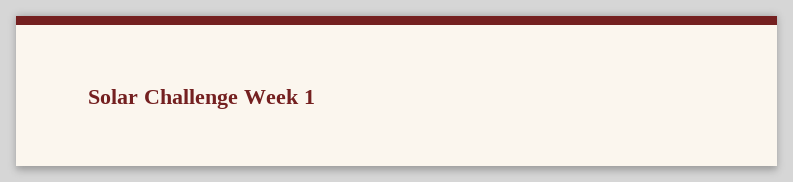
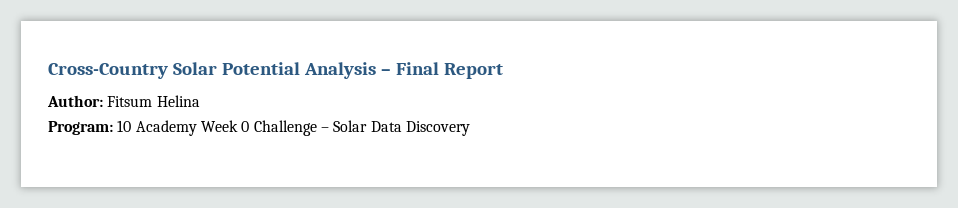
[88,89,315,109] Solar Challenge Week 1 -> [48,62,503,79] [47,95,200,107] [48,120,470,136] Cross-Country Solar Potential Analysis – Final Report // Author: Fitsum Helina // Program: 10 Academy Week 0 Challenge – Solar Data Discovery

